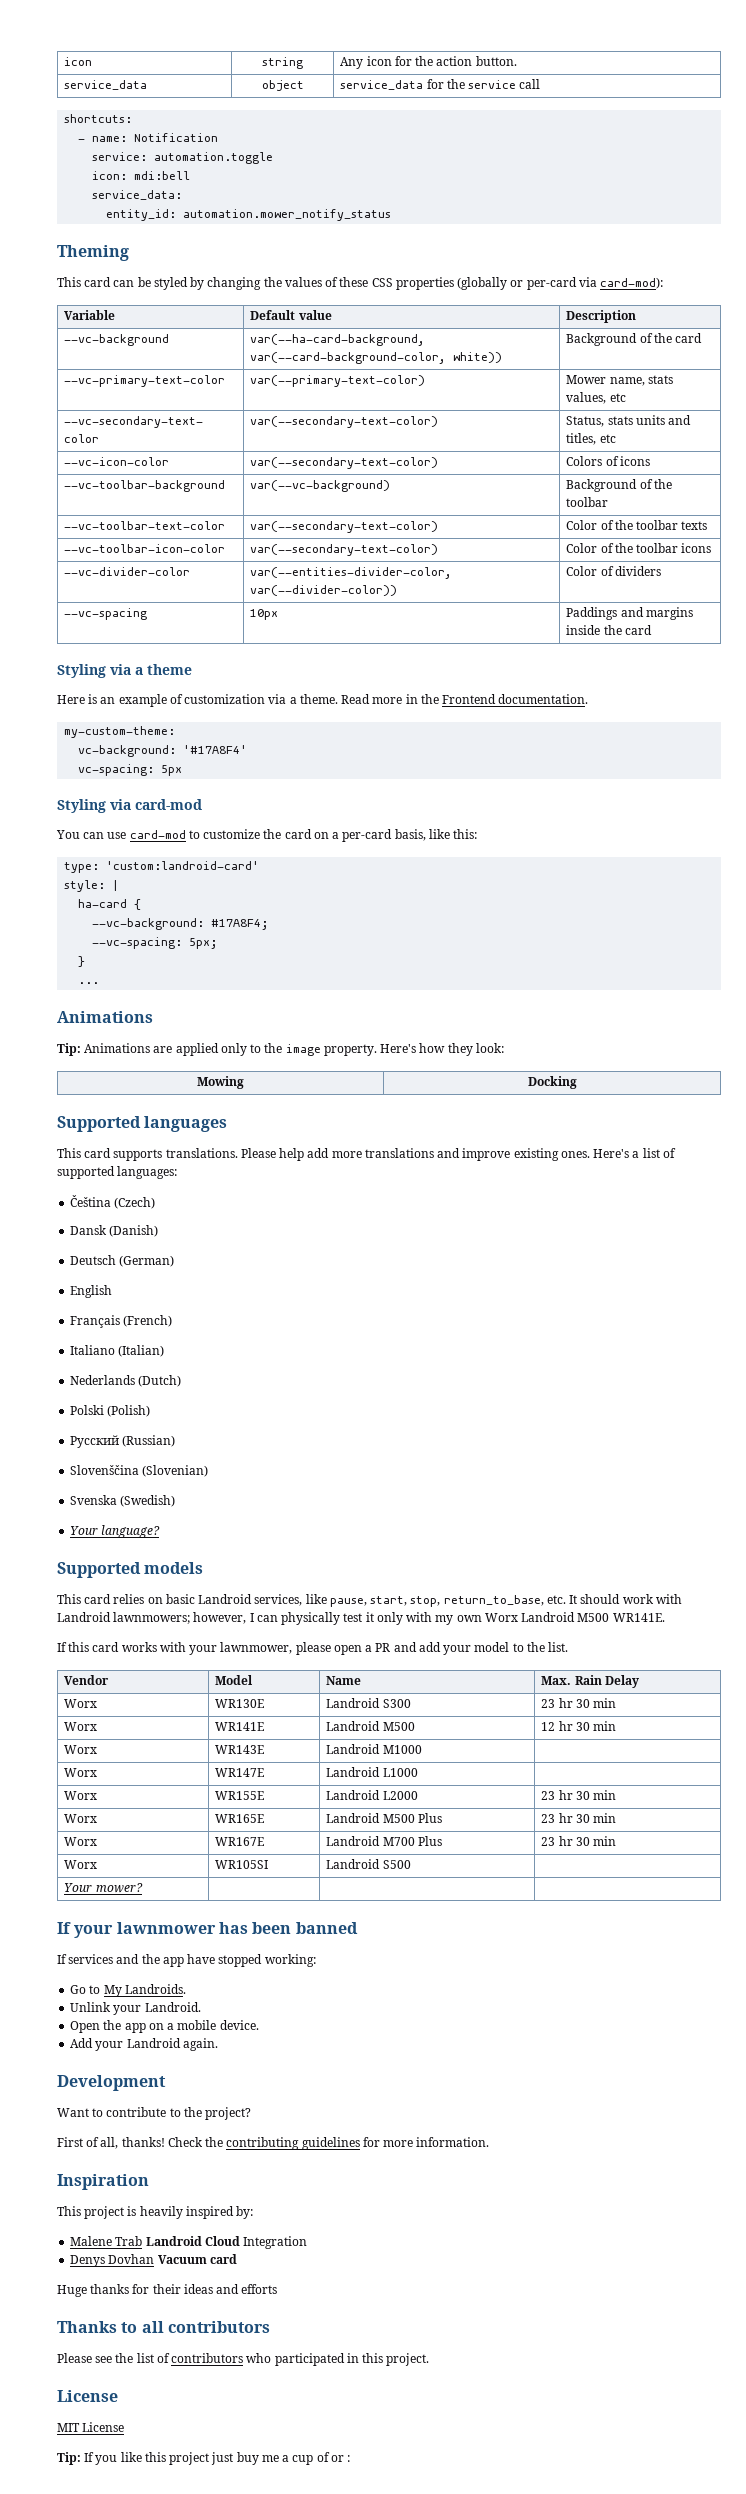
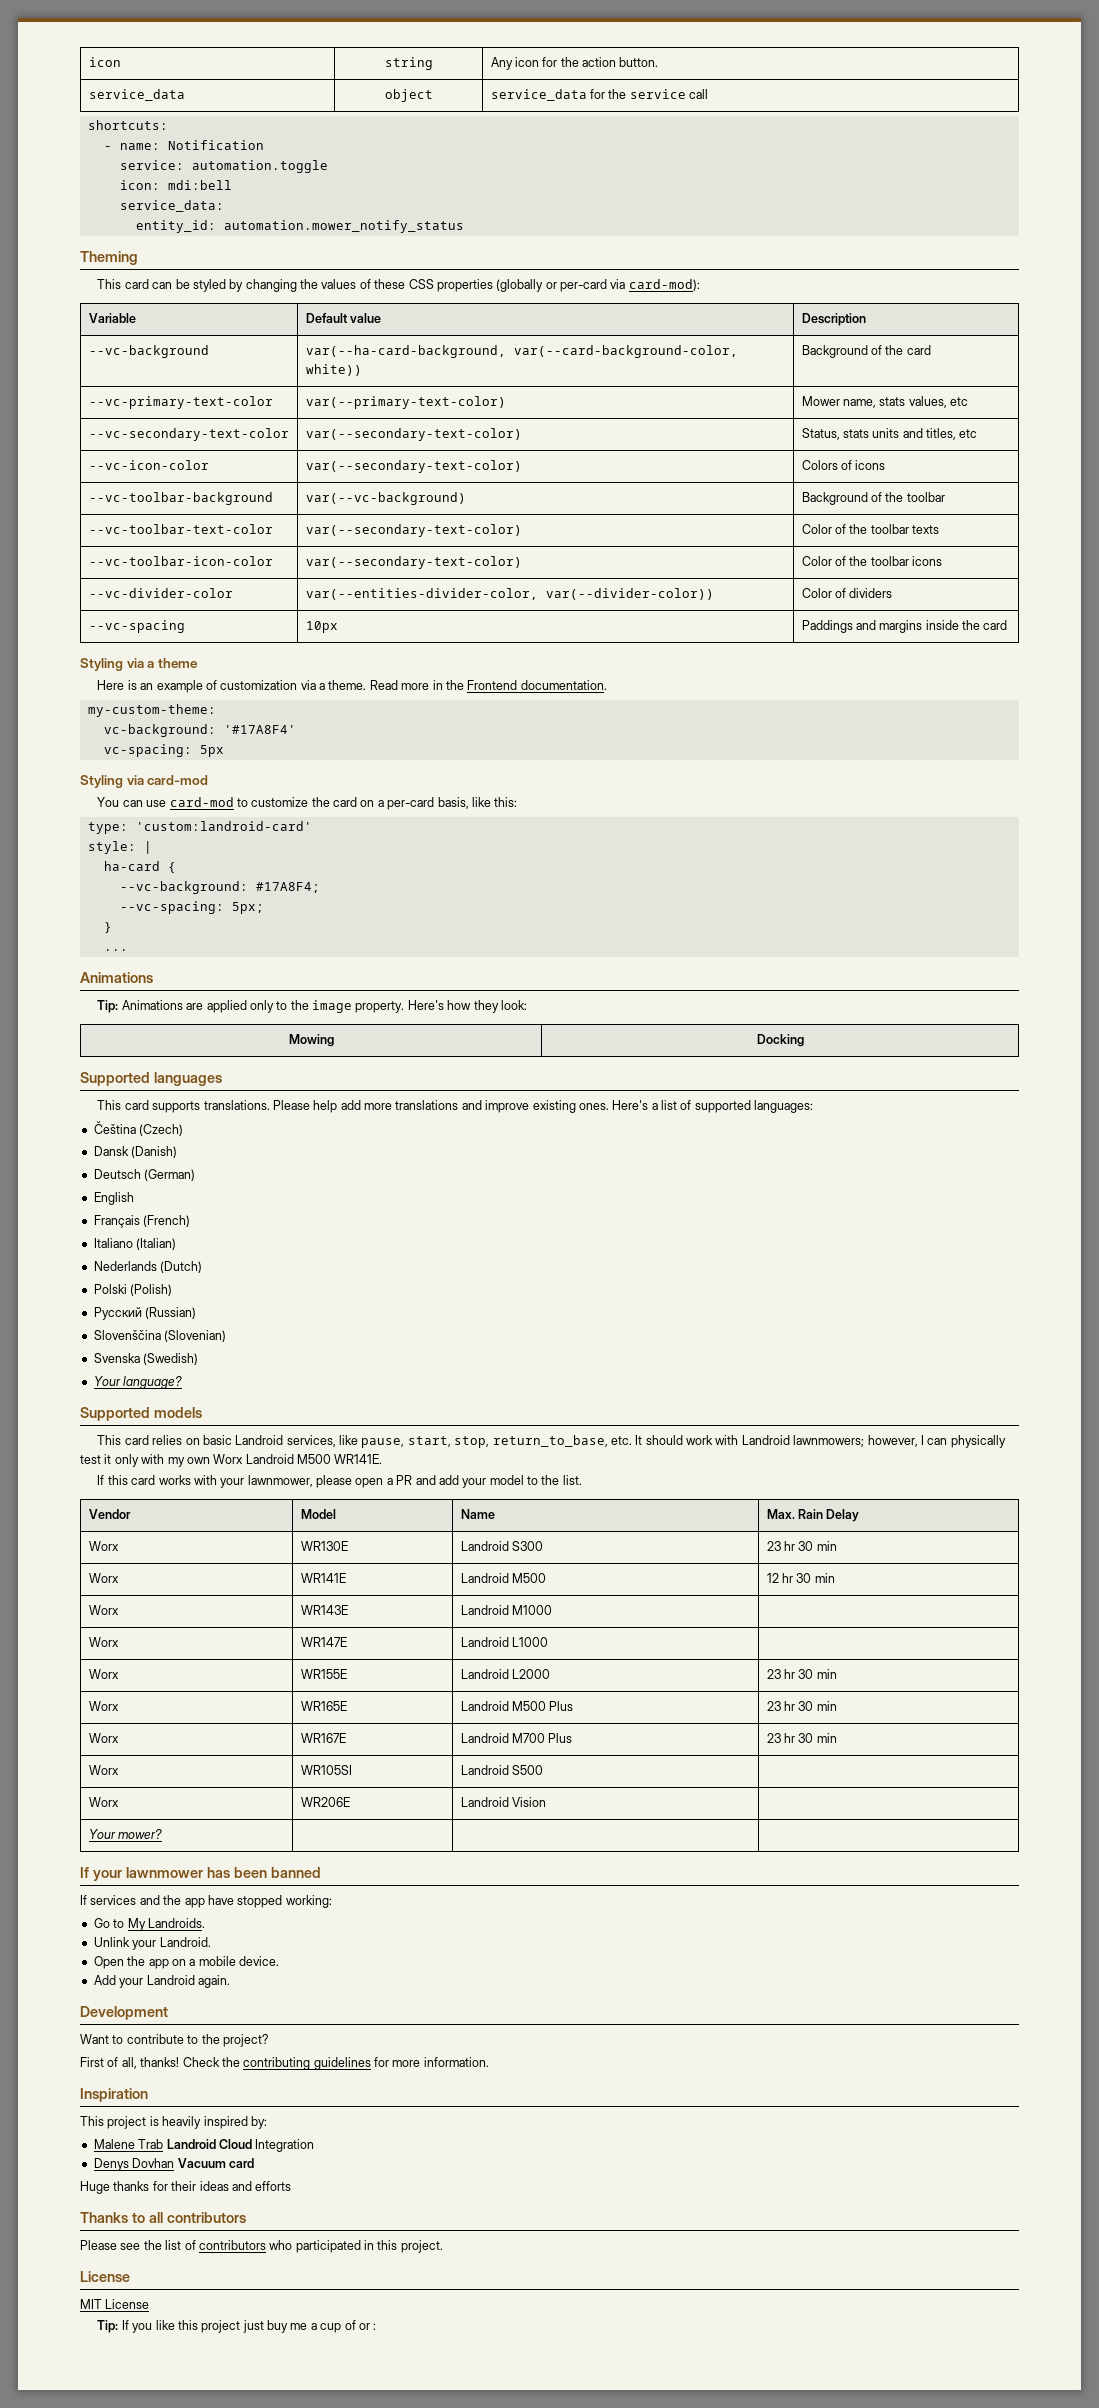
(411, 1864) none -> [88,1797,119,1807] [300,1797,350,1807] [460,1797,546,1807] // Worx | WR206E | Landroid Vision |

